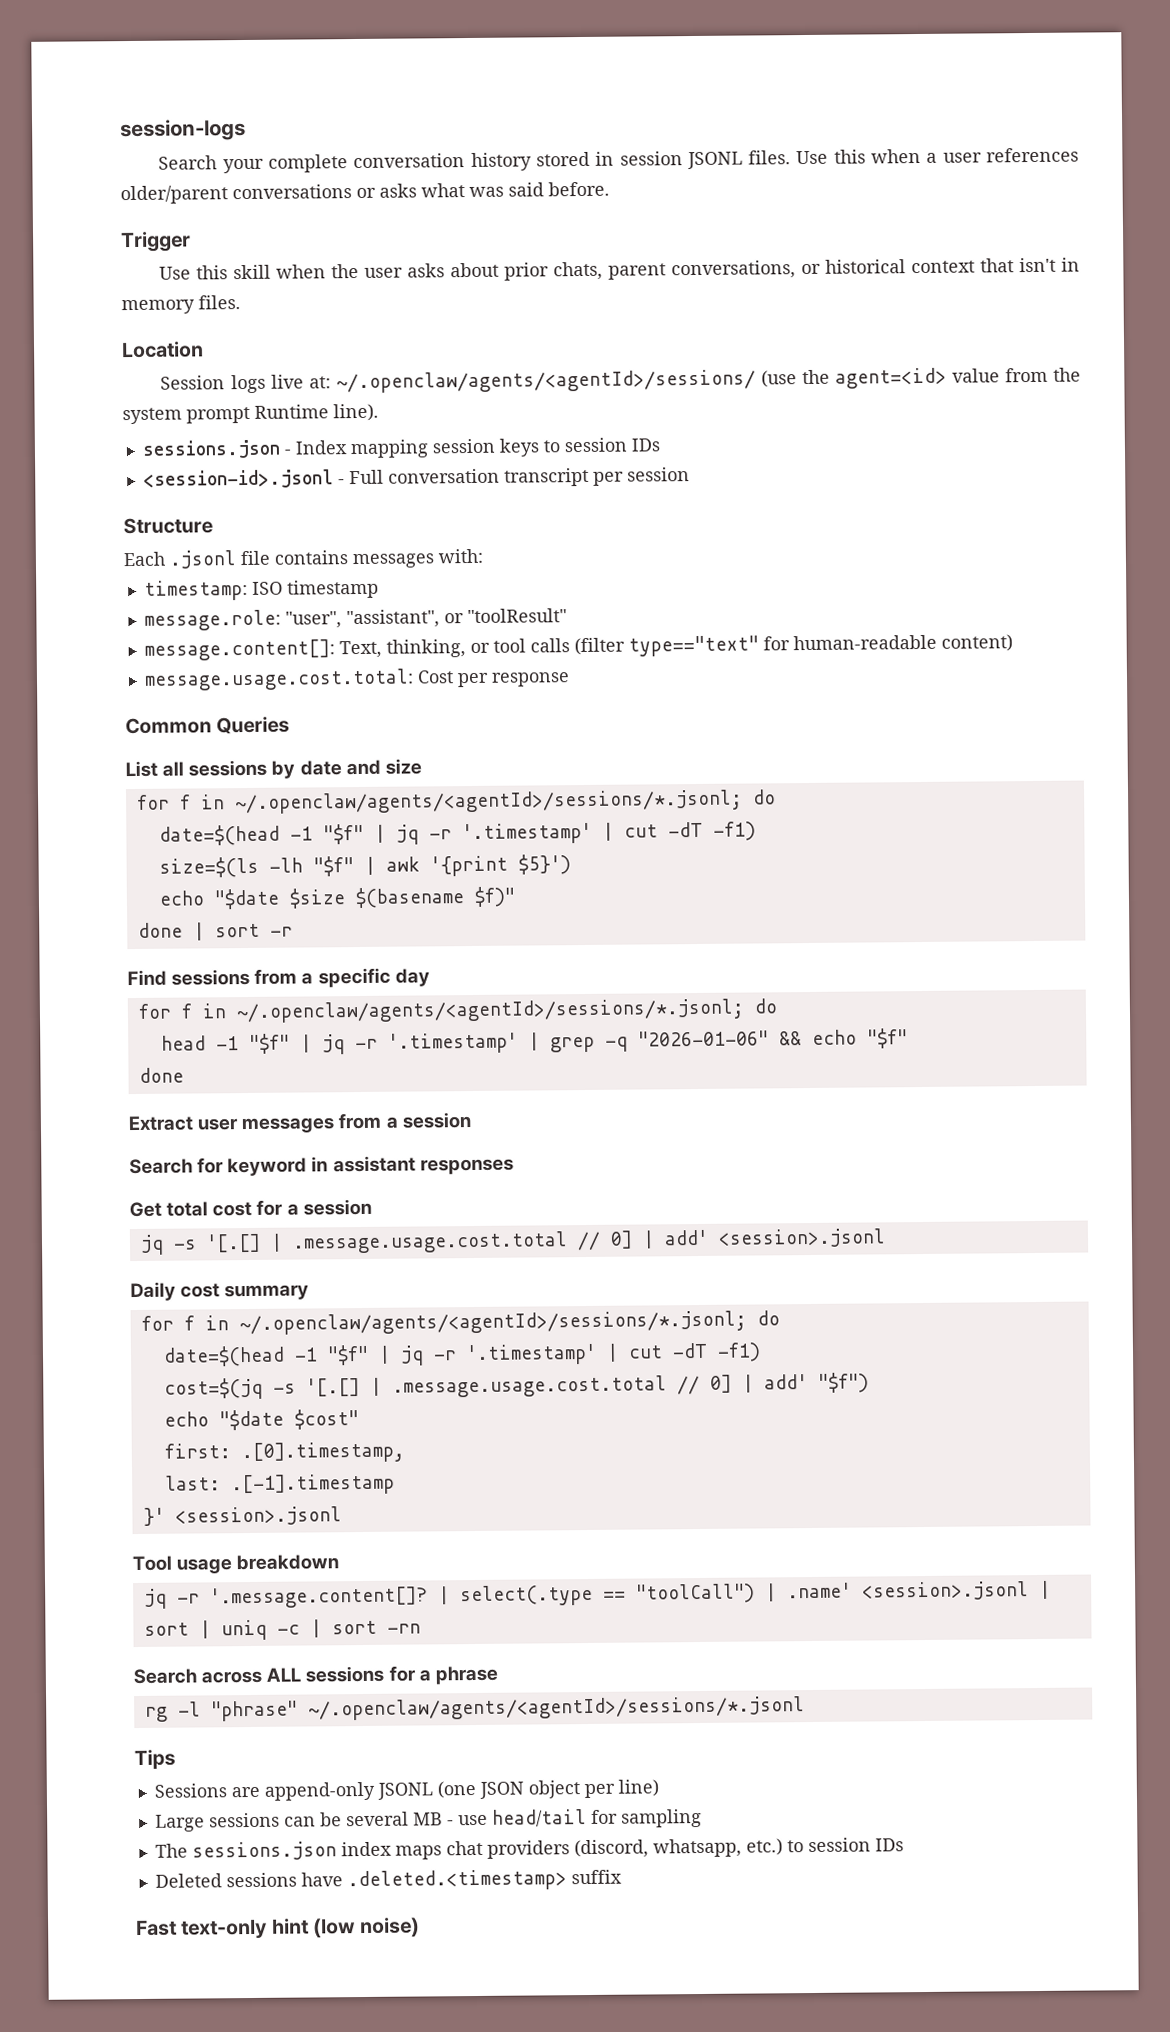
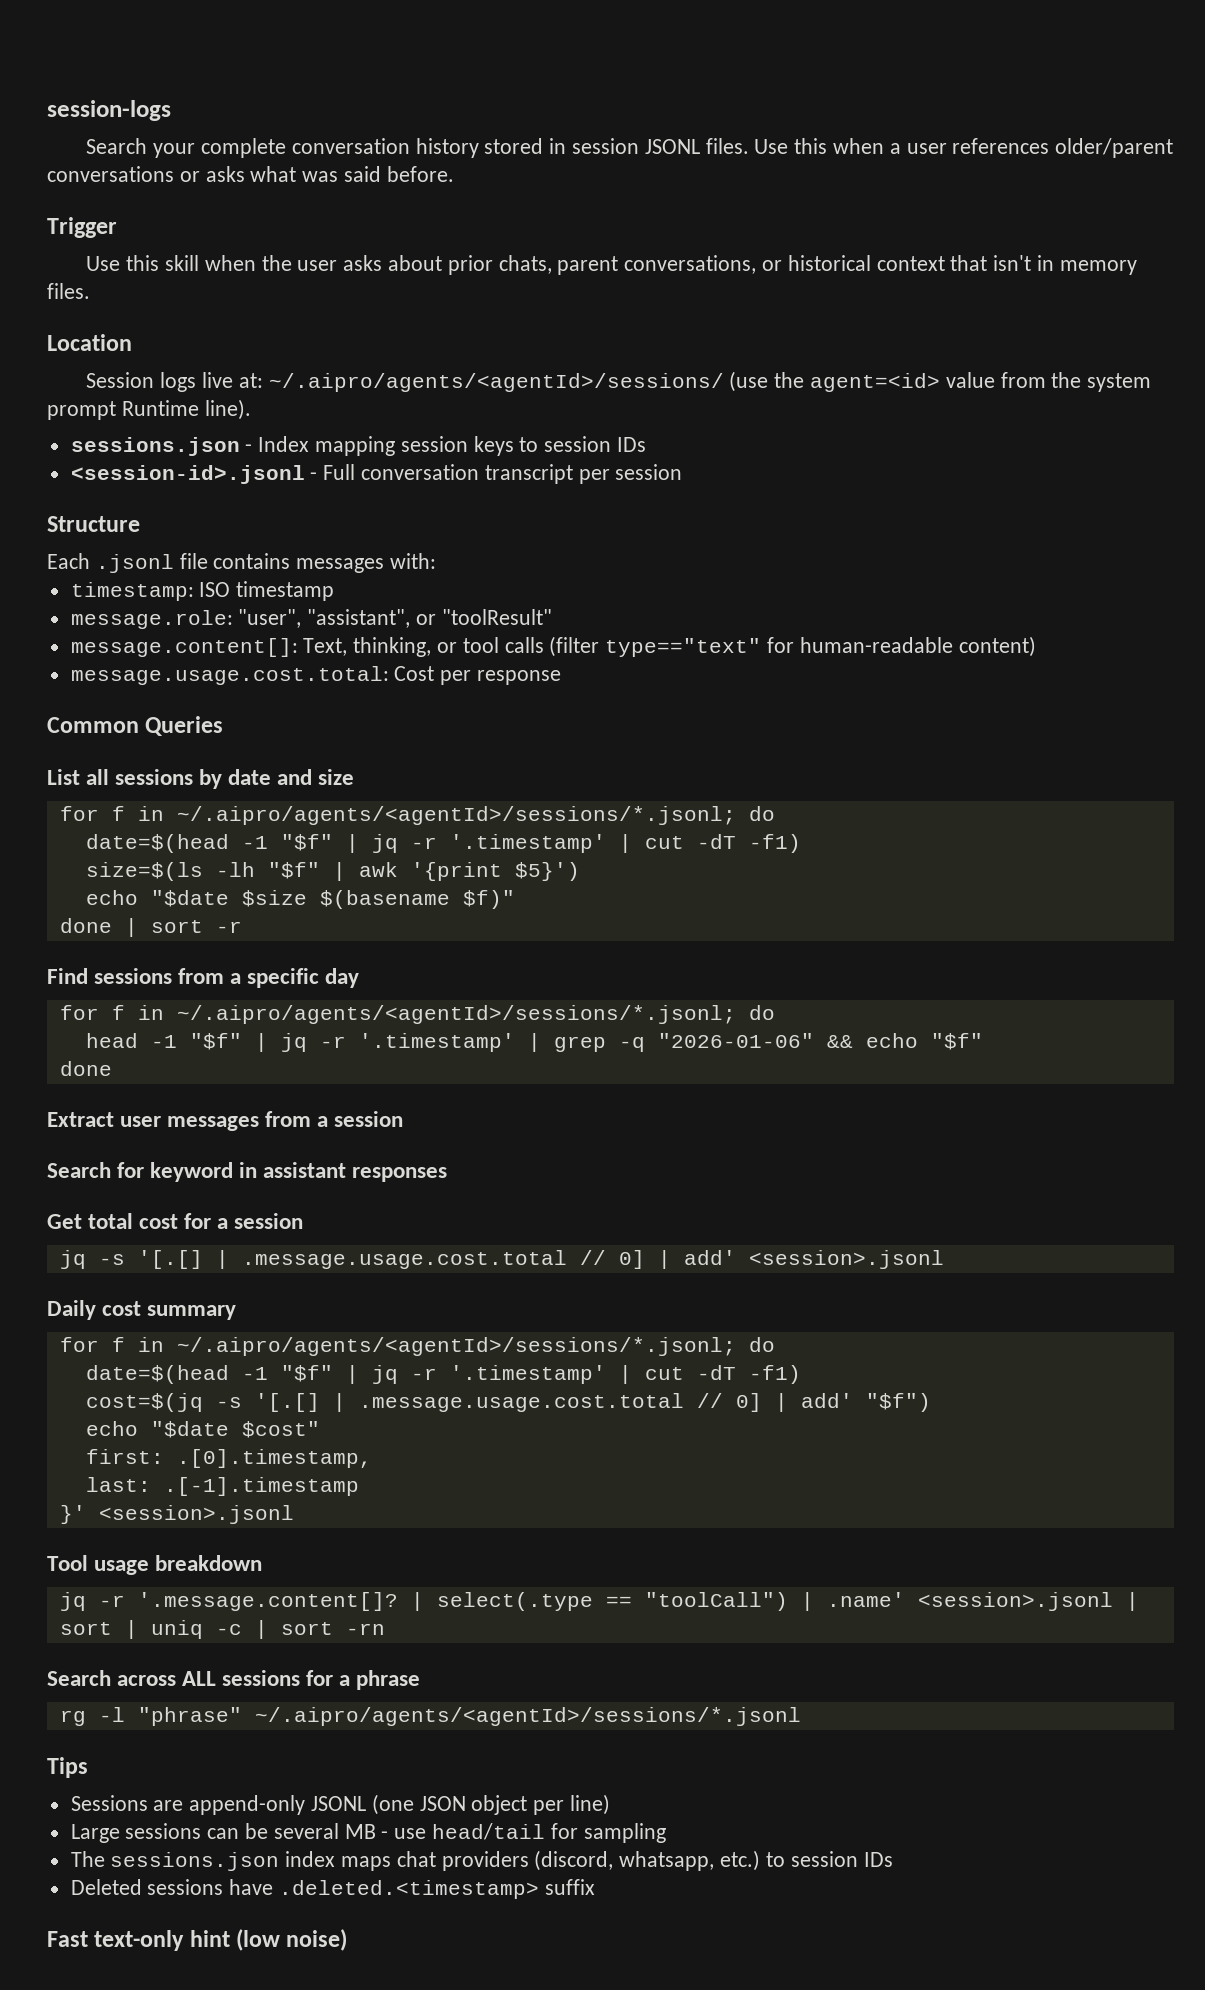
[335,369,756,394] ~/.openclaw/agents/<agentId>/sessions/ -> [268,373,724,392] ~/.aipro/agents/<agentId>/sessions/
[234,789,743,815] ~/.openclaw/agents/<agentId>/sessions/*.jsonl; -> [176,806,736,825] ~/.aipro/agents/<agentId>/sessions/*.jsonl;
[235,998,745,1024] ~/.openclaw/agents/<agentId>/sessions/*.jsonl; -> [176,1005,736,1024] ~/.aipro/agents/<agentId>/sessions/*.jsonl;
[238,1310,747,1336] ~/.openclaw/agents/<agentId>/sessions/*.jsonl; -> [176,1337,736,1356] ~/.aipro/agents/<agentId>/sessions/*.jsonl;
[307,1696,805,1721] ~/.openclaw/agents/<agentId>/sessions/*.jsonl -> [254,1707,801,1726] ~/.aipro/agents/<agentId>/sessions/*.jsonl

